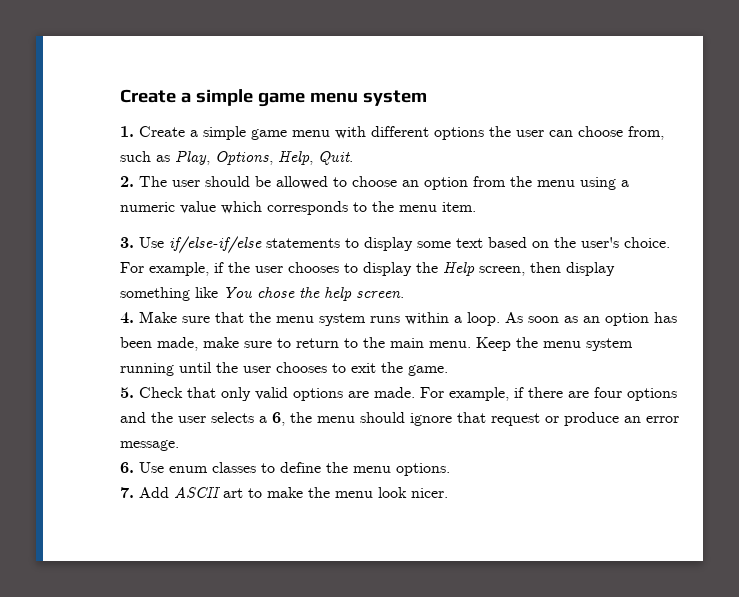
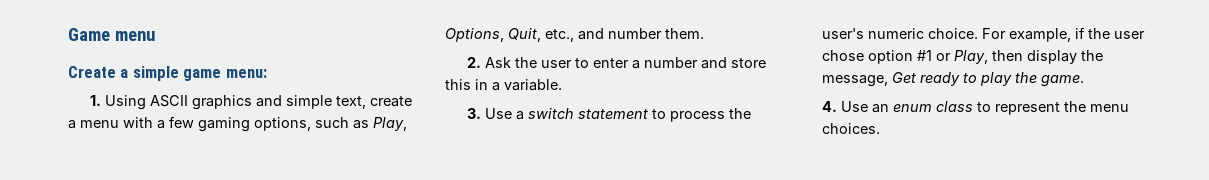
[120,89,427,107] Create a simple game menu system -> [68,28,155,41] [68,66,267,81] Game menu // Create a simple game menu:
[139,126,664,140] [120,150,353,165] [120,176,629,190] [120,201,476,215] [120,236,549,254] Create a simple game menu with different options the user can choose from, such as Play, Options, Help, Quit. // 2. The user should be allowed to choose an option from the menu using a numeric value which corresponds to the menu item. // 3. Use if/else-if/else statements to display some text based on -> [105,95,413,110] [68,116,407,132] [445,28,704,42] [467,57,767,69] [445,79,562,91] [467,108,726,122] Using ASCII graphics and simple text, create a menu with a few gaming options, such as Play, Options, Quit, etc., and number them. // 2. Ask the user to enter a number and store this in a variable. // 3. Use a switch statement to process
(619, 242) none -> [868,28,924,39] numeric
[288,262,615,276] [120,287,404,301] [120,311,677,326] [120,337,633,351] [120,362,448,376] [120,387,677,401] [120,412,679,426] [120,440,179,451] [120,462,450,476] [120,486,448,498] chooses to display the Help screen, then display something like You chose the help screen. // 4. Make sure that the menu system runs within a loop. As soon as an option has been made, make sure to return to the main menu. Keep the menu system running until the user chooses to exit the game. // 5. Check that only valid options are made. For example, if there are four options and the user selects a 6, the menu should ignore that request or produce an error message. // 6. Use enum classes to define the menu options. // 7. Add ASCII art to make the menu look nicer. -> [822,50,1103,64] [822,72,1084,87] [822,101,1129,115] [822,123,880,134] chose option #1 or Play, then display the message, Get ready to play the game. // 4. Use an enum class to represent the menu choices.

